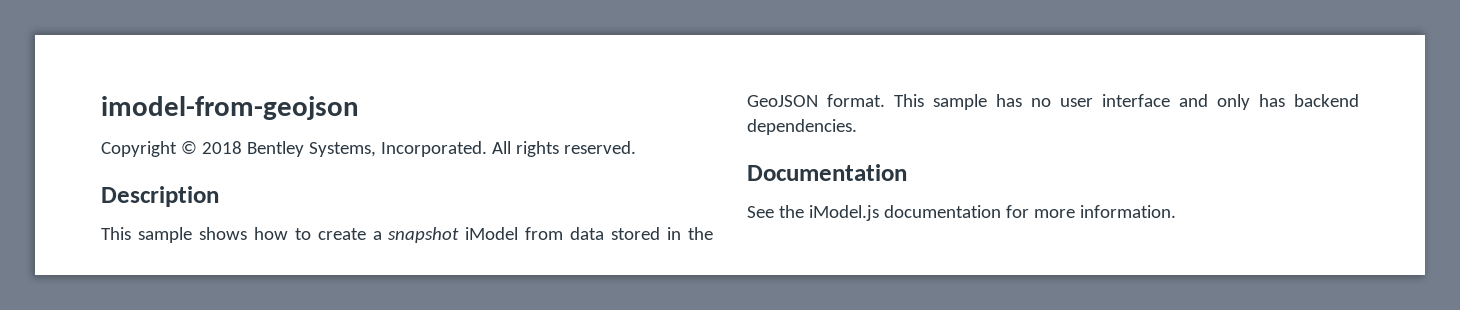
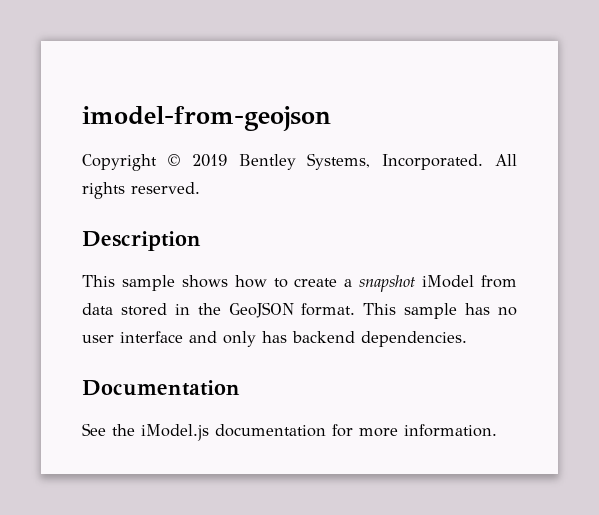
[201,141,242,154] 2018 -> [191,154,227,167] 2019

